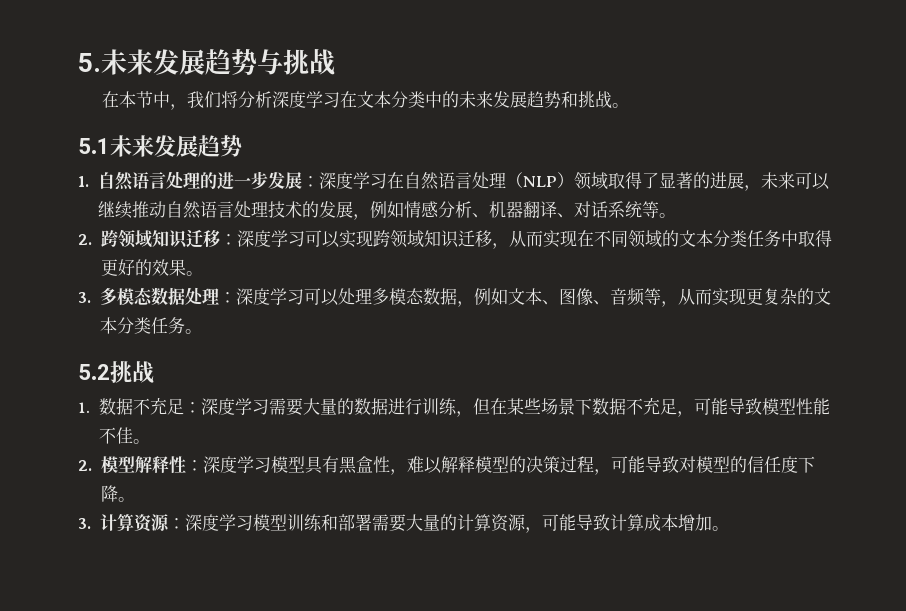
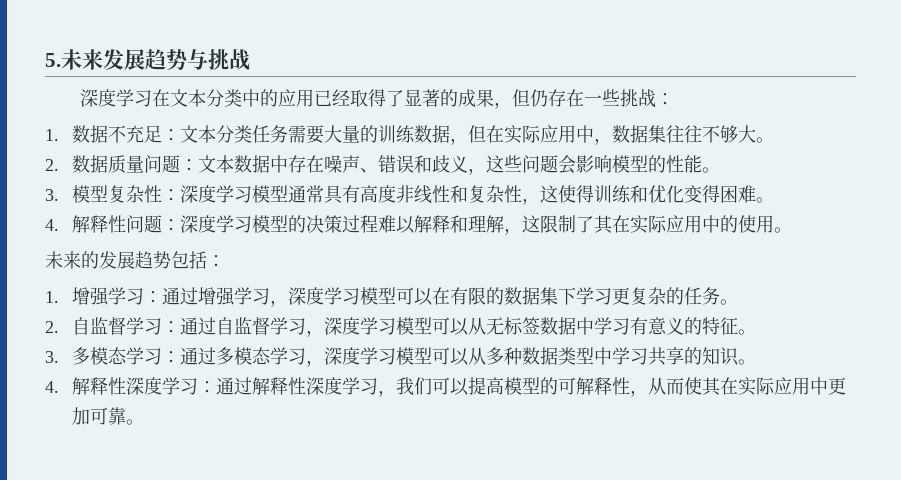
[101,91,272,110] 在本节中，我们将分析 -> (250, 60) none
[458,91,629,109] [78,135,242,157] [78,171,830,191] [97,201,676,220] [78,229,832,249] [100,259,203,276] [78,287,831,307] [99,317,202,334] [78,361,154,384] 未来发展趋势和挑战。 // 5.1未来发展趋势 // 1.自然语言处理的进一步发展：深度学习在自然语言处理（NLP）领域取得了显著的进展，未来可以继续推动自然语言处理技术的发展，例如情感分析、机器翻译、对话系统等。 // 2.跨领域知识迁移：深度学习可以实现跨领域知识迁移，从而实现在不同领域的文本分类任务中取得更好的效果。 // 3.多模态数据处理：深度学习可以处理多模态数据，例如文本、图像、音频等，从而实现更复杂的文本分类任务。 // 5.2挑战 -> [277,89,674,109] 应用已经取得了显著的成果，但仍存在一些挑战：
[200,397,830,417] [98,427,150,444] [78,456,815,475] [100,485,135,502] [78,513,712,533] 深度学习需要大量的数据进行训练，但在某些场景下数据不充足，可能导致模型性能不佳。 // 2.模型解释性：深度学习模型具有黑盒性，难以解释模型的决策过程，可能导致对模型的信任度下降。 // 3.计算资源：深度学习模型训练和部署需要大量的计算资源，可能导致计算成本增加 -> [180,125,775,145] [45,155,721,175] [45,185,775,205] [45,215,793,235] [45,251,225,269] [45,287,739,307] [45,317,757,337] [45,347,757,367] [45,377,847,397] [72,407,127,425] 文本分类任务需要大量的训练数据，但在实际应用中，数据集往往不够大。 // 2.数据质量问题：文本数据中存在噪声、错误和歧义，这些问题会影响模型的性能。 // 3.模型复杂性：深度学习模型通常具有高度非线性和复杂性，这使得训练和优化变得困难。 // 4.解释性问题：深度学习模型的决策过程难以解释和理解，这限制了其在实际应用中的使用。 // 未来的发展趋势包括： // 1.增强学习：通过增强学习，深度学习模型可以在有限的数据集下学习更复杂的任务。 // 2.自监督学习：通过自监督学习，深度学习模型可以从无标签数据中学习有意义的特征。 // 3.多模态学习：通过多模态学习，深度学习模型可以从多种数据类型中学习共享的知识。 // 4.解释性深度学习：通过解释性深度学习，我们可以提高模型的可解释性，从而使其在实际应用中更加可靠

